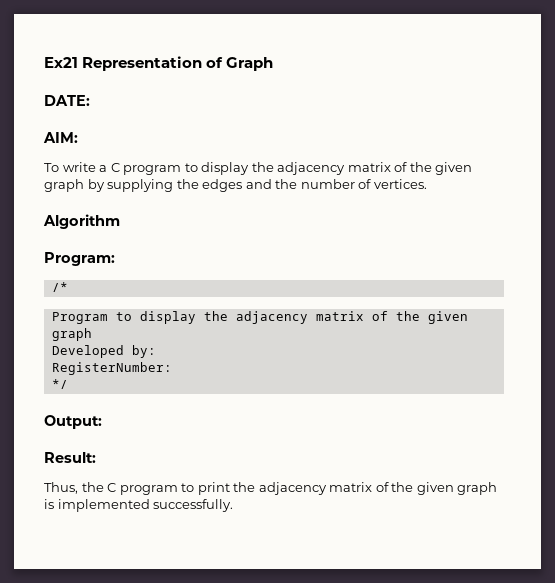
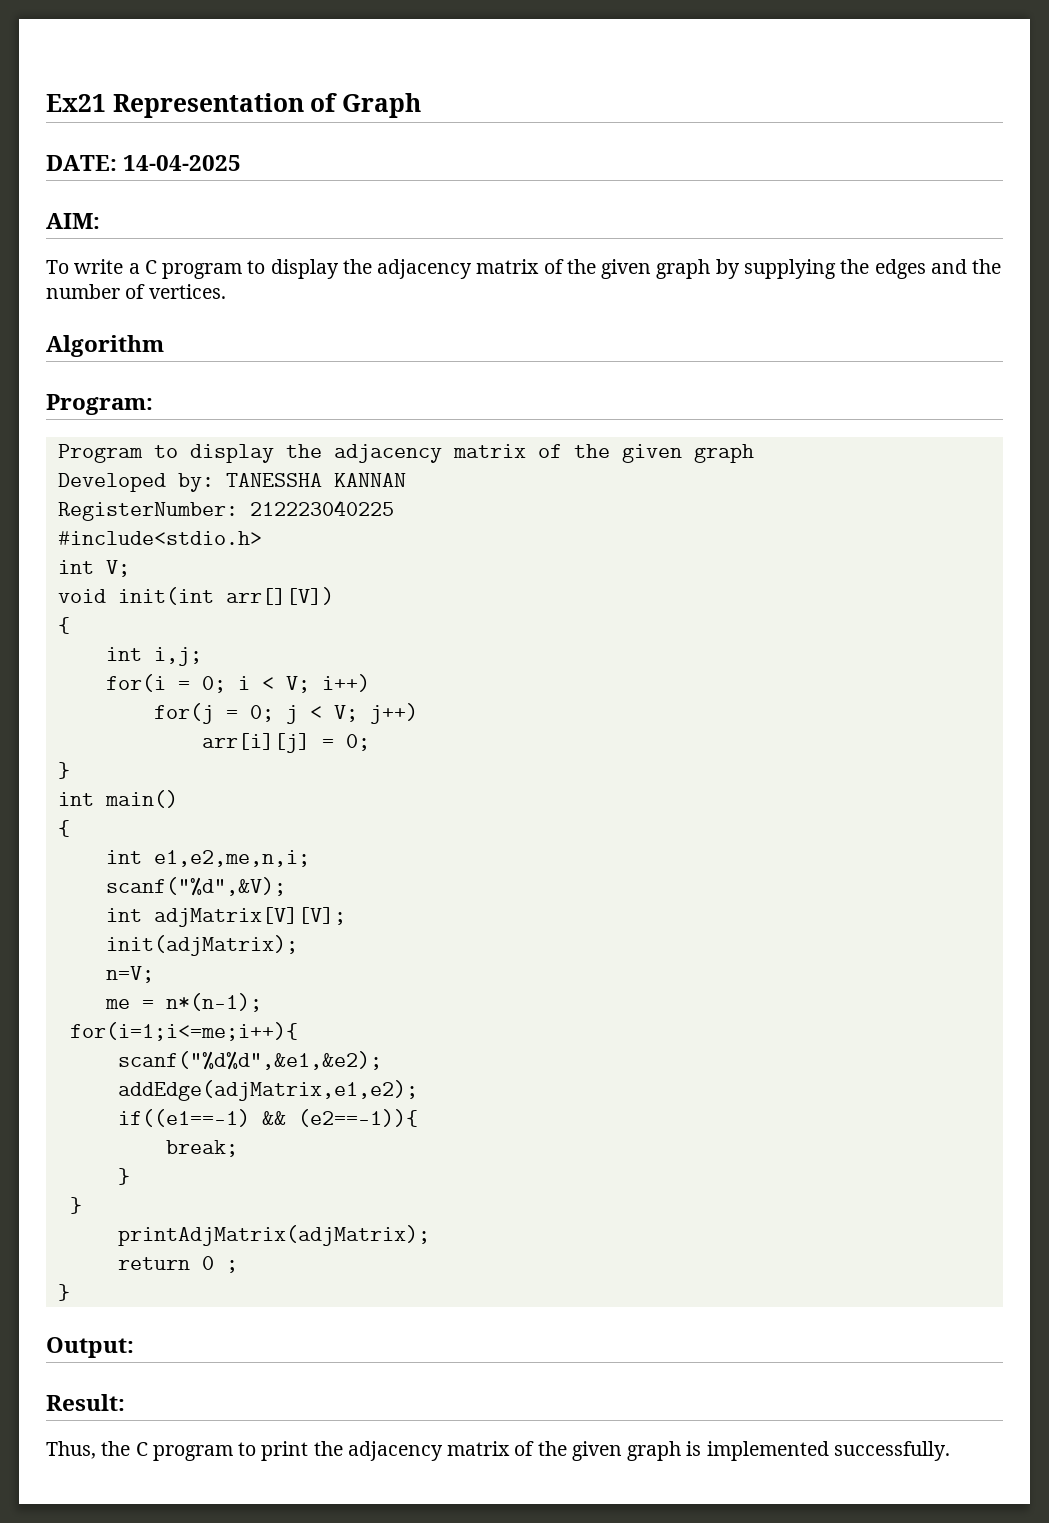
(90, 100) none -> [123,155,242,171] 14-04-2025
[51,282,68,292] // /* -> (153, 404) none
(156, 351) none -> [225,473,406,487] TANESSHA KANNAN
[51,379,68,389] // */ -> [249,500,394,516] [57,531,262,545] [57,560,130,577] [57,587,334,605] [57,617,70,634] [105,647,202,666] [105,674,370,693] [153,703,418,724] [201,733,370,753] [57,762,70,779] [57,790,178,808] [57,820,70,837] [105,850,310,867] [105,877,286,896] [105,907,346,927] [105,935,298,956] [105,966,154,983] [104,993,262,1012] [69,1022,298,1041] [117,1051,382,1070] [117,1080,418,1101] [117,1109,418,1127] [165,1140,238,1157] [117,1168,130,1185] [69,1197,82,1214] [117,1225,430,1246] [117,1256,238,1273] [57,1284,70,1301] 212223040225 // #include<stdio.h> // int V; // void init(int arr[][V]) // { // int i,j; // for(i = 0; i < V; i++) // for(j = 0; j < V; j++) // arr[i][j] = 0; // } // int main() // { // int e1,e2,me,n,i; // scanf("%d",&V); // int adjMatrix[V][V]; // init(adjMatrix); // n=V; // me = n*(n-1); // for(i=1;i<=me;i++){ // scanf("%d%d",&e1,&e2); // addEdge(adjMatrix,e1,e2); // if((e1==-1) && (e2==-1)){ // break; // } // } // printAdjMatrix(adjMatrix); // return 0 ; // }

